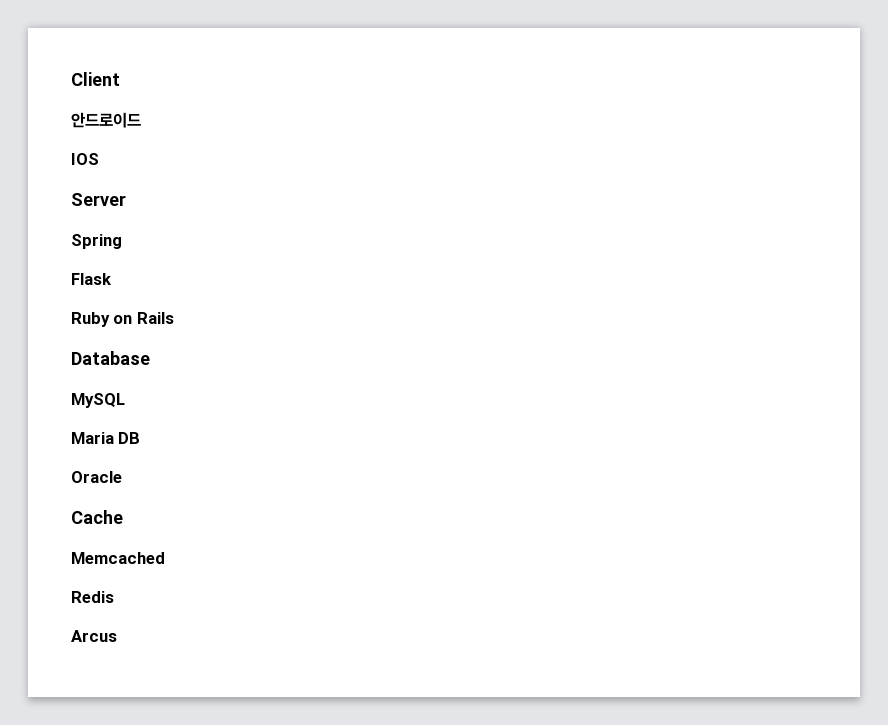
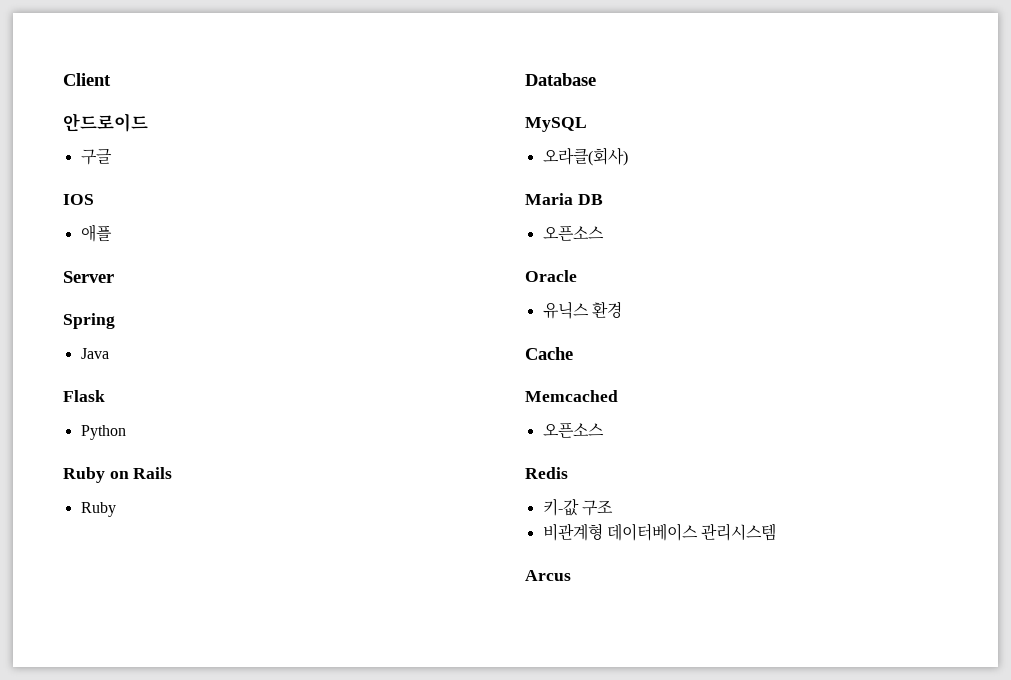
(141, 120) none -> [80,148,112,165] // 구글
(99, 159) none -> [80,224,112,242] // 애플
(122, 241) none -> [80,348,109,359] // Java
(112, 279) none -> [80,425,126,440] // Python
(174, 318) none -> [80,502,116,517] // Ruby
(125, 400) none -> [542,147,628,166] // 오라클(회사)
(141, 438) none -> [542,226,604,241] // 오픈소스
(122, 477) none -> [542,301,622,319] // 유닉스 환경
(165, 558) none -> [542,423,604,438] // 오픈소스
(114, 597) none -> [542,498,613,516] [542,523,777,541] // 키-값 구조 // 비관계형 데이터베이스 관리시스템

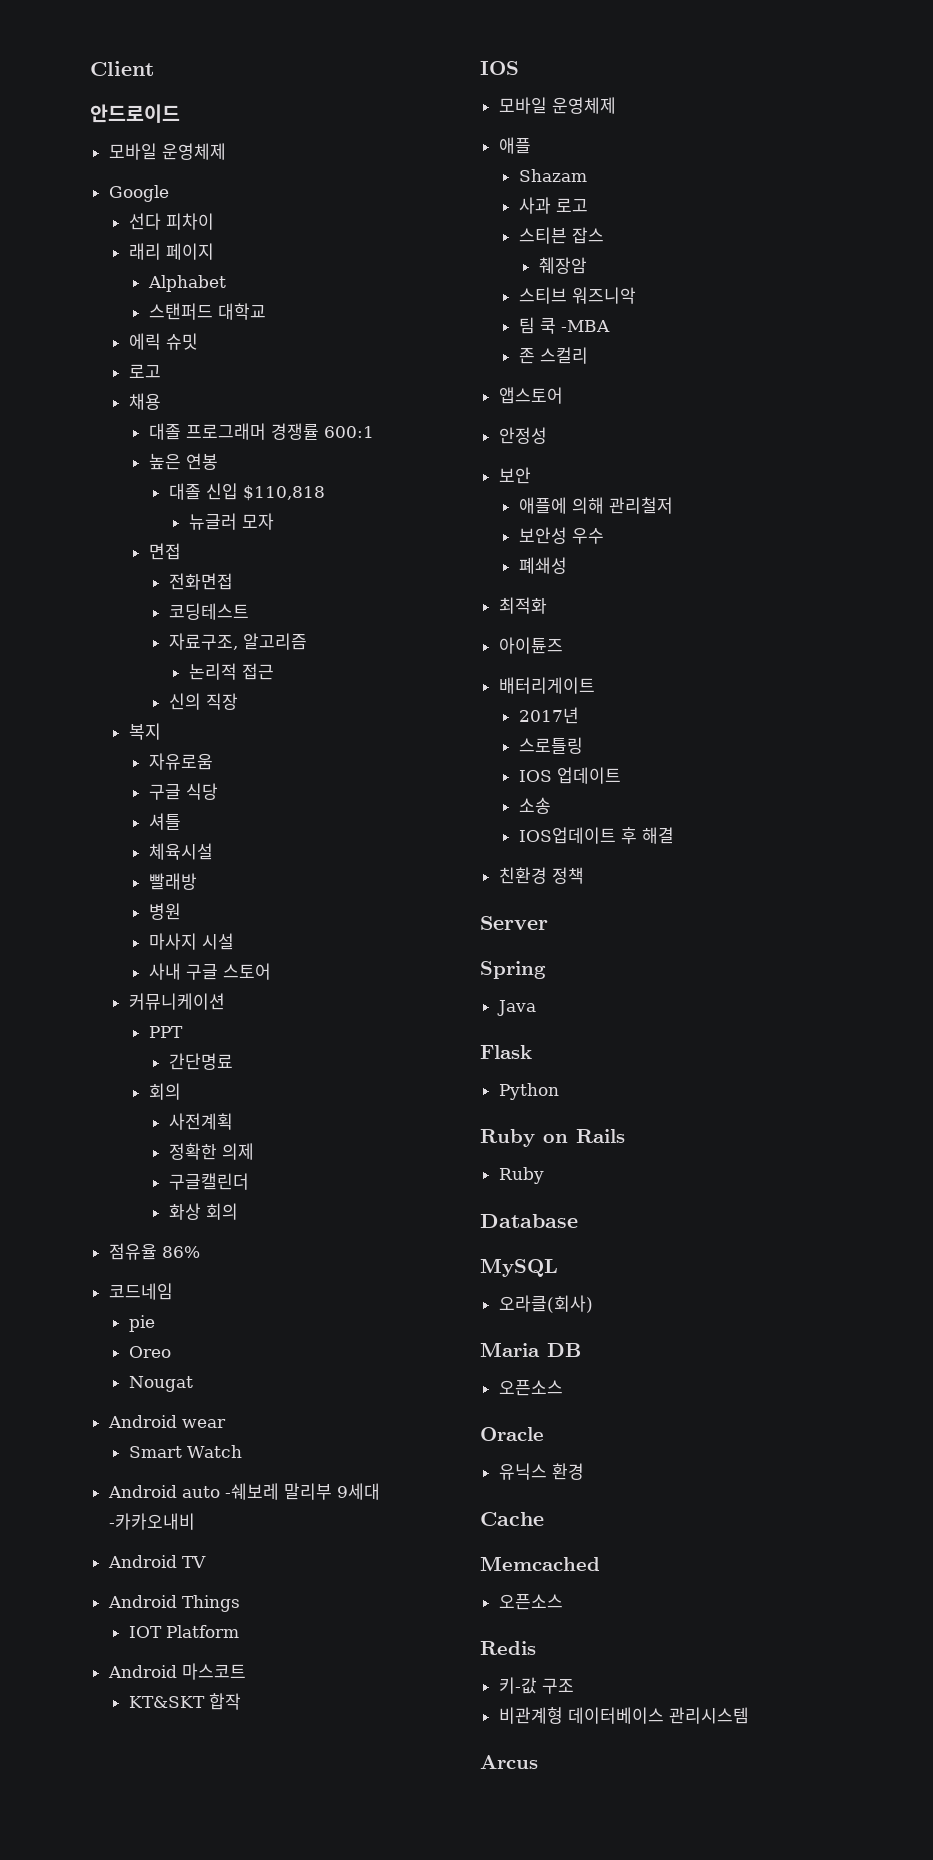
[80,148,112,165] [63,194,94,205] 구글 // IOS -> [108,143,226,160] [108,185,169,202] [128,213,214,230] [128,243,214,260] [147,275,226,292] [148,303,266,320] [128,333,198,350] [128,364,161,378] [128,393,161,410] [148,423,374,440] [148,453,218,470] [168,483,325,501] [188,513,274,530] [148,543,181,560] [168,573,233,590] [168,603,249,620] [168,633,307,650] [188,663,274,680] [168,693,238,710] [128,723,161,740] [148,753,213,770] [148,783,218,800] [148,813,181,830] [148,843,213,860] [148,873,197,890] [148,903,181,920] [148,933,234,950] [148,963,271,980] [128,993,225,1010] [148,1026,183,1038] [168,1053,233,1070] [148,1083,181,1100] [168,1113,233,1130] [168,1143,254,1160] [168,1173,249,1190] [168,1203,238,1220] [108,1243,200,1260] [108,1283,173,1300] [128,1315,155,1332] [128,1346,171,1358] [128,1376,193,1392] [107,1415,226,1428] [128,1445,242,1458] [107,1483,380,1500] [108,1513,195,1530] [107,1555,206,1568] [107,1595,240,1612] [128,1625,239,1638] [107,1663,246,1680] [128,1693,241,1710] [480,61,519,75] [498,97,616,114] 모바일 운영체제 // Google // 선다 피차이 // 래리 페이지 // Alphabet // 스탠퍼드 대학교 // 에릭 슈밋 // 로고 // 채용 // 대졸 프로그래머 경쟁률 600:1 // 높은 연봉 // 대졸 신입 $110,818 // 뉴글러 모자 // 면접 // 전화면접 // 코딩테스트 // 자료구조, 알고리즘 // 논리적 접근 // 신의 직장 // 복지 // 자유로움 // 구글 식당 // 셔틀 // 체육시설 // 빨래방 // 병원 // 마사지 시설 // 사내 구글 스토어 // 커뮤니케이션 // PPT // 간단명료 // 회의 // 사전계획 // 정확한 의제 // 구글캘린더 // 화상 회의 // 점유율 86% // 코드네임 // pie // Oreo // Nougat // Android wear // Smart Watch // Android auto -쉐보레 말리부 9세대 -카카오내비 // Android TV // Android Things // IOT Platform // Android 마스코트 // KT&SKT 합작 // IOS // 모바일 운영체제
(112, 233) none -> [518,169,587,182] [518,197,588,214] [518,227,604,244] [538,257,587,274] [518,287,636,304] [518,317,610,334] [518,347,588,364] [498,387,563,404] [498,427,547,444] [498,467,531,484] [518,497,673,514] [518,527,604,544] [518,557,567,574] [498,597,547,614] [498,637,563,654] [498,677,595,694] [518,707,579,724] [518,737,583,754] [518,767,621,784] [518,797,551,814] [518,827,674,844] [498,867,584,884] // Shazam // 사과 로고 // 스티븐 잡스 // 췌장암 // 스티브 워즈니악 // 팀 쿡 -MBA // 존 스컬리 // 앱스토어 // 안정성 // 보안 // 애플에 의해 관리철저 // 보안성 우수 // 폐쇄성 // 최적화 // 아이튠즈 // 배터리게이트 // 2017년 // 스로틀링 // IOS 업데이트 // 소송 // IOS업데이트 후 해결 // 친환경 정책

